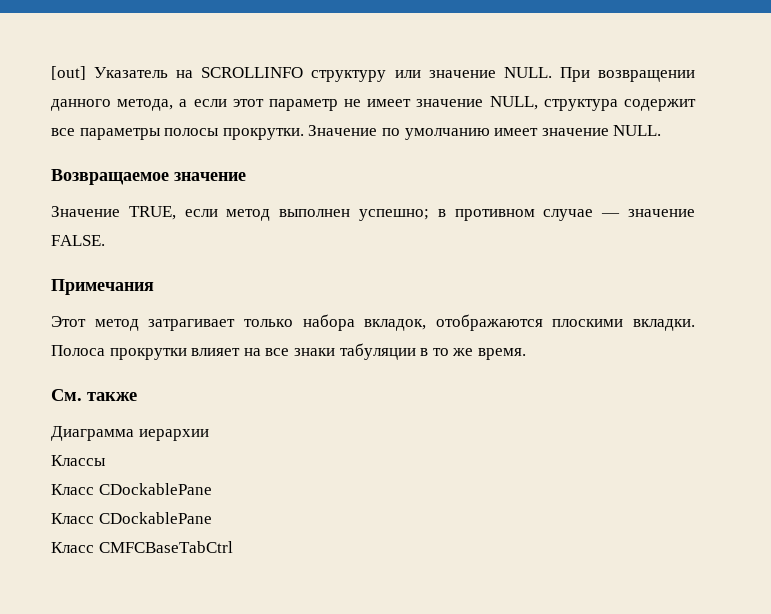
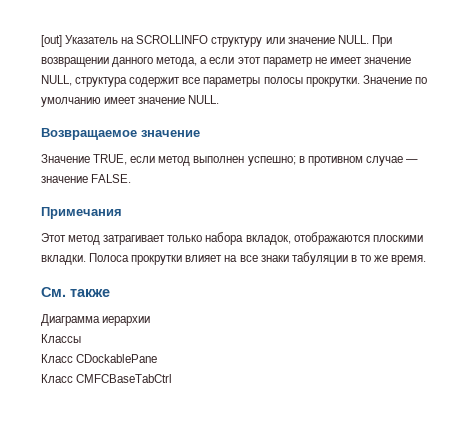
[51,512,212,524] // Класс CDockablePane -> (158, 358) none

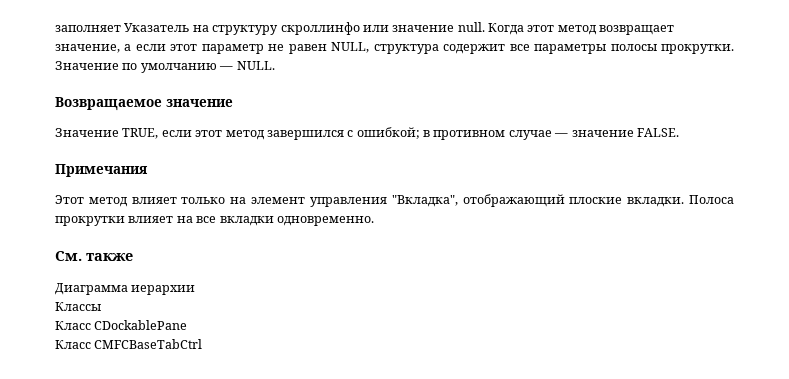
[41,35,62,47] [out] -> [55,25,121,32] заполняет
[136,35,392,47] [41,57,198,67] SCROLLINFO структуру или значение NULL. При возвращении данного метода, -> [212,22,675,35] [55,44,120,53] структуру скроллинфо или значение null. Когда этот метод возвращает значение,
[329,57,411,64] имеет значение -> [288,44,327,54] равен
[104,97,186,104] имеет значение -> [219,66,234,70] —
[158,156,296,166] метод выполнен успешно; -> [195,127,420,140] этот метод завершился с ошибкой;
[103,232,423,245] затрагивает только набора вкладок, отображаются плоскими -> [131,194,623,207] влияет только на элемент управления "Вкладка", отображающий плоские
[260,252,427,265] знаки табуляции в то же время. -> [219,216,374,226] вкладки одновременно.

